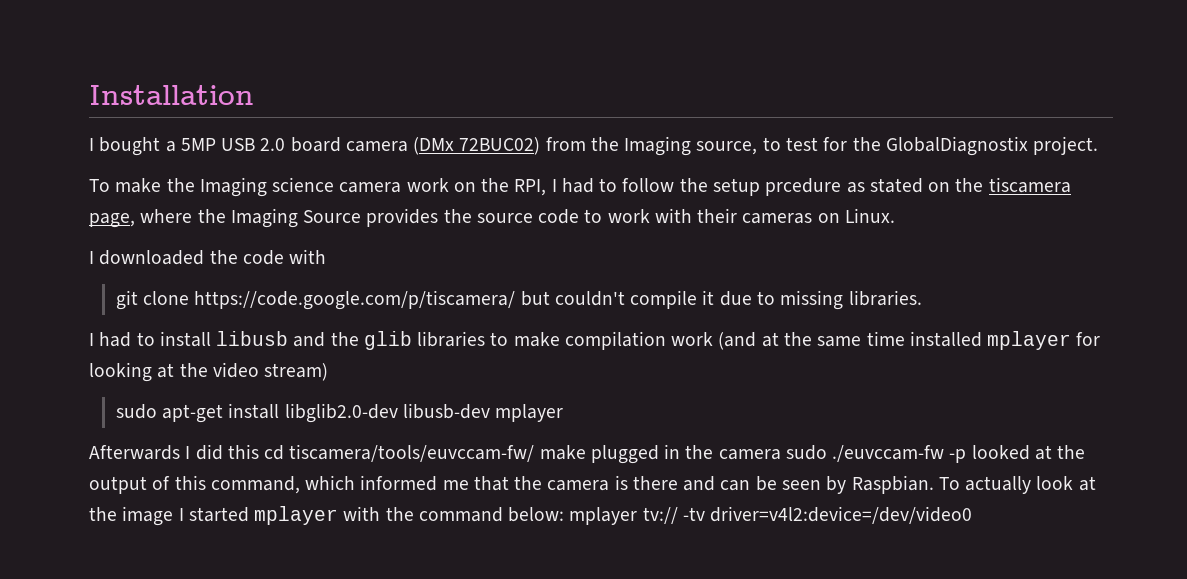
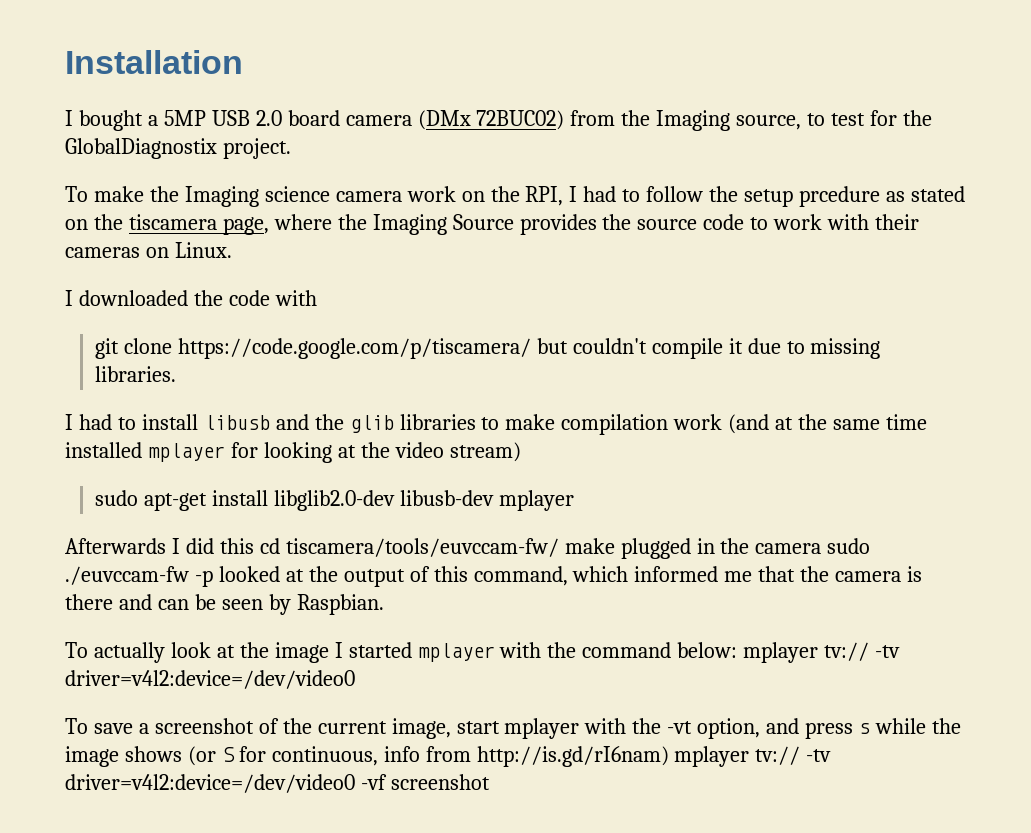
(934, 484) none -> (384, 604) //
(973, 515) none -> [65,718,961,739] [65,746,832,767] [65,774,490,793] // To save a screenshot of the current image, start mplayer with the -vt option, and press s while the image shows (or S for continuous, info from http://is.gd/rI6nam) mplayer tv:// -tv driver=v4l2:device=/dev/video0 -vf screenshot

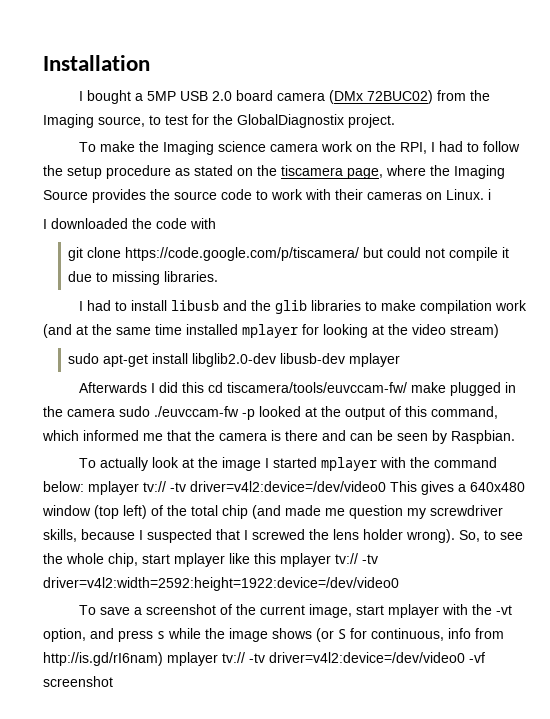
[799,186,881,207] prcedure -> [106,165,171,179] procedure
(232, 250) none -> [488,189,491,200] i
[572,338,647,354] couldn't -> [387,247,446,258] could not
(355, 679) none -> [390,481,525,495] [42,505,503,519] [43,529,523,543] [43,553,378,567] [43,577,399,591] This gives a 640x480 window (top left) of the total chip (and made me question my screwdriver skills, because I suspected that I screwed the lens holder wrong). So, to see the whole chip, start mplayer like this mplayer tv:// -tv driver=v4l2:width=2592:height=1922:device=/dev/video0

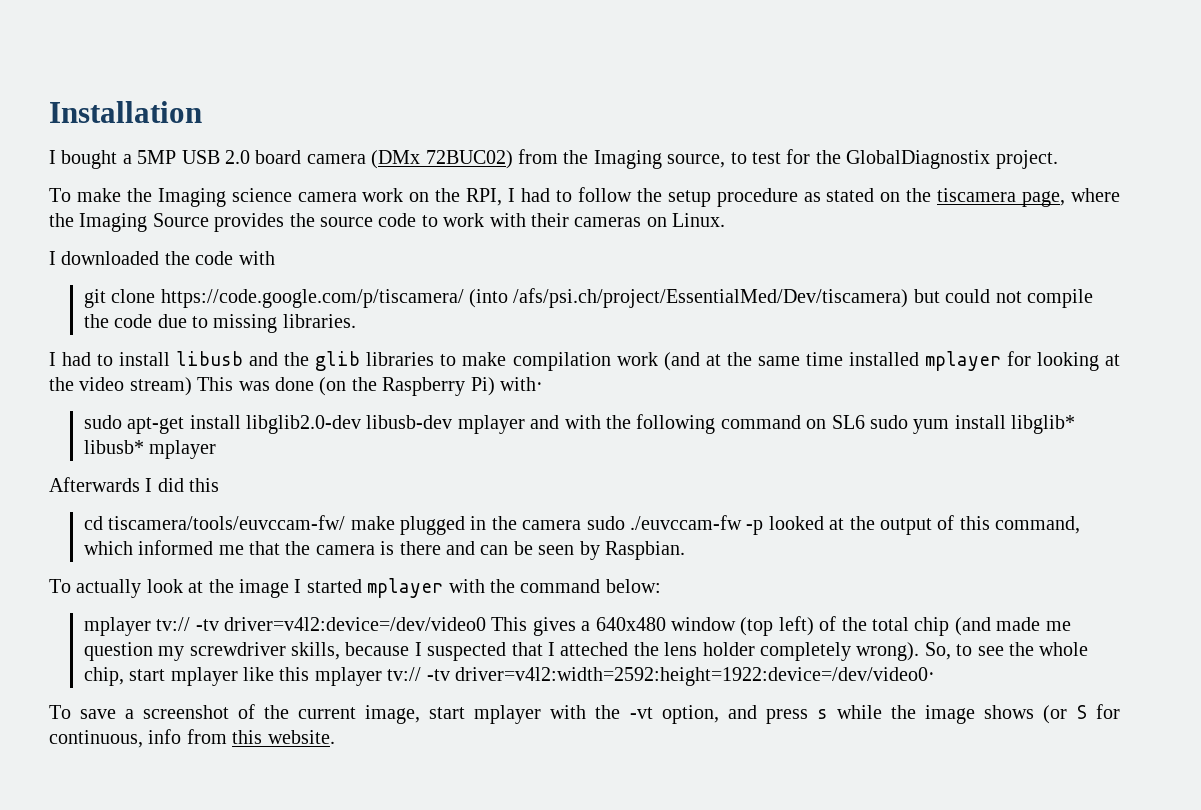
[488,189,491,200] i -> (726, 220) none
(360, 254) none -> [469,288,909,308] (into /afs/psi.ch/project/EssentialMed/Dev/tiscamera)
[502,247,510,258] it -> [83,314,153,328] the code
(499, 331) none -> [197,377,543,396] This was done (on the Raspberry Pi) with·
(401, 360) none -> [530,414,1076,434] [83,440,217,459] and with the following command on SL6 sudo yum install libglib* libusb* mplayer
(205, 387) none -> (220, 485) //
(84, 486) none -> (661, 586) //
[252,529,305,540] screwed -> [560,642,629,656] atteched
(403, 534) none -> [760,642,852,661] completely
[43,577,399,591] driver=v4l2:width=2592:height=1922:device=/dev/video0 -> [455,667,936,686] driver=v4l2:width=2592:height=1922:device=/dev/video0·
[43,652,485,666] [43,676,113,687] http://is.gd/rI6nam) mplayer tv:// -tv driver=v4l2:device=/dev/video0 -vf screenshot -> [232,730,335,744] this website.

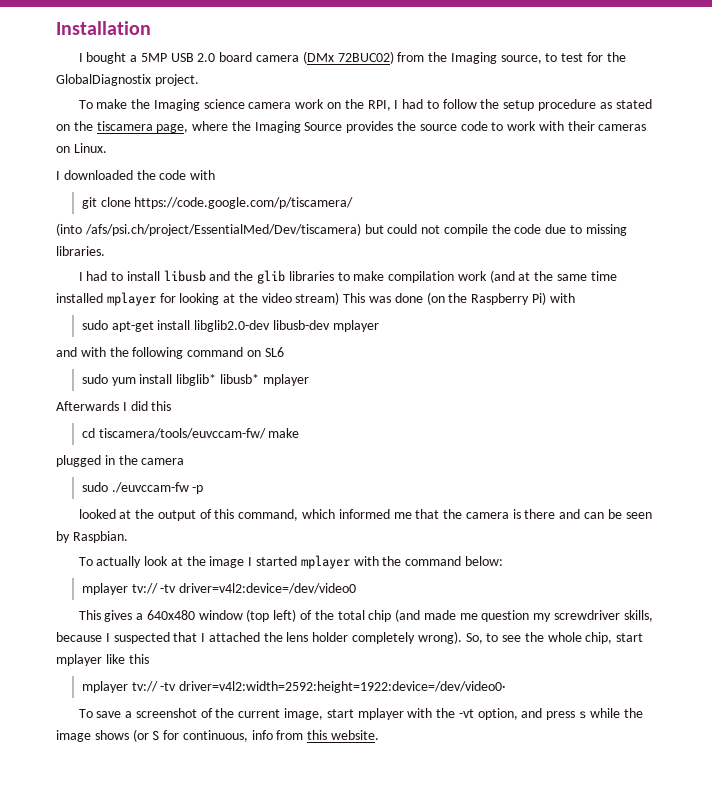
(464, 298) none -> (354, 203) //
[499,377,543,391] with· -> [549,293,575,303] with
(525, 424) none -> (379, 326) //
(865, 422) none -> (284, 352) //
(395, 523) none -> (300, 433) //
(582, 525) none -> (185, 461) //
(764, 527) none -> (204, 489) //
(487, 624) none -> (357, 588) //
[560,642,629,656] atteched -> [208,632,260,642] attached
(310, 674) none -> (149, 659) //

